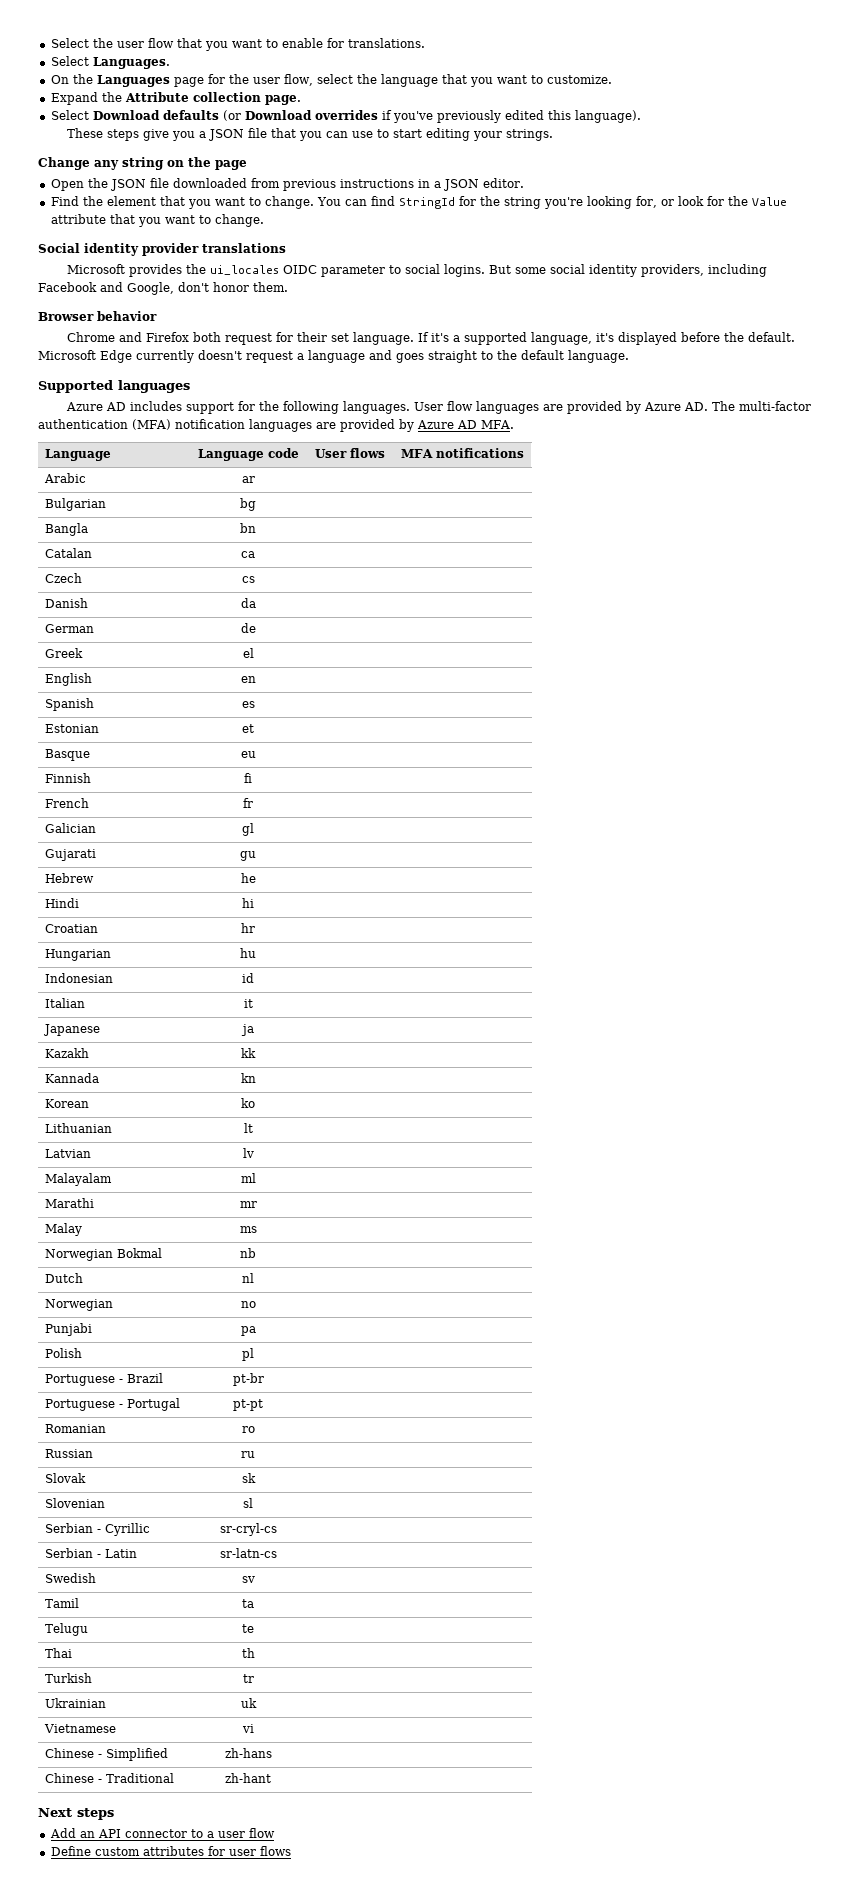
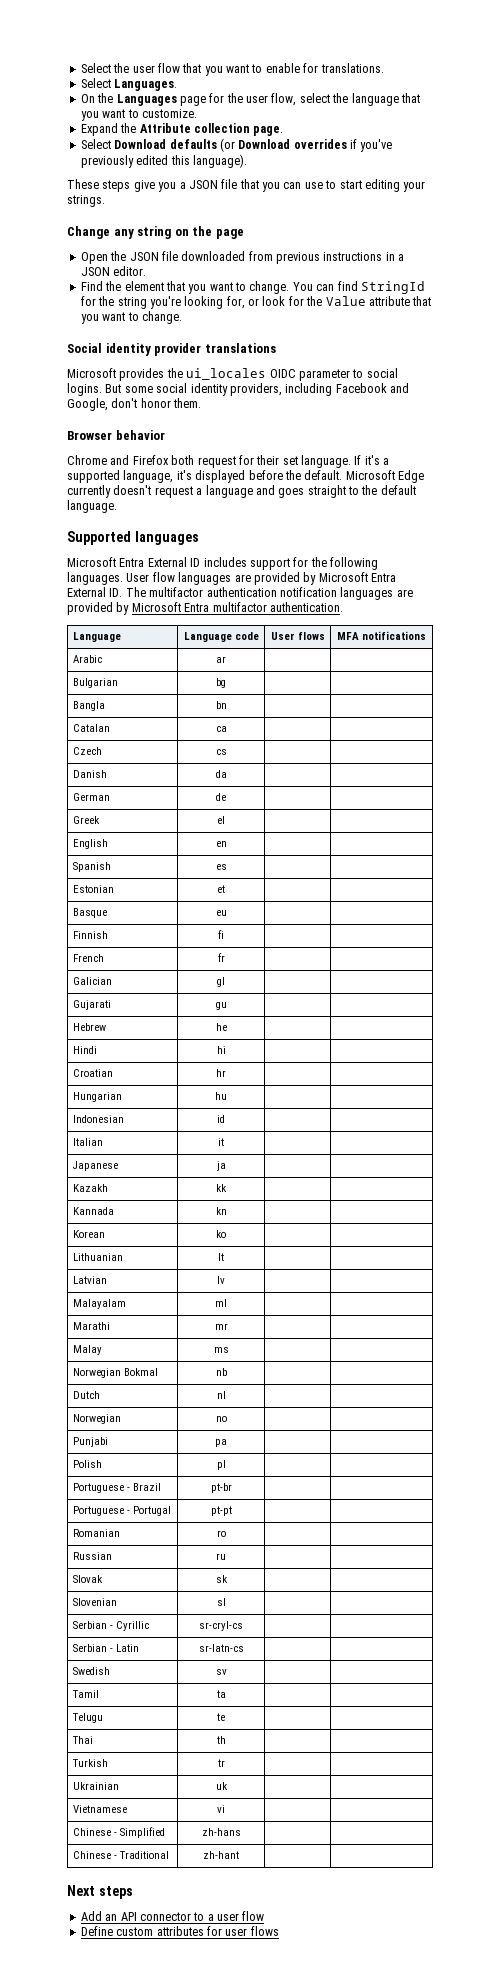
[65,402,126,411] Azure AD -> [67,557,201,567] Microsoft Entra External ID
[643,401,811,411] [38,419,171,430] Azure AD. The multi-factor authentication (MFA) -> [318,572,396,582] [67,587,277,597] Microsoft Entra External ID. The multifactor authentication
[417,420,514,429] Azure AD MFA. -> [131,602,343,612] Microsoft Entra multifactor authentication.

